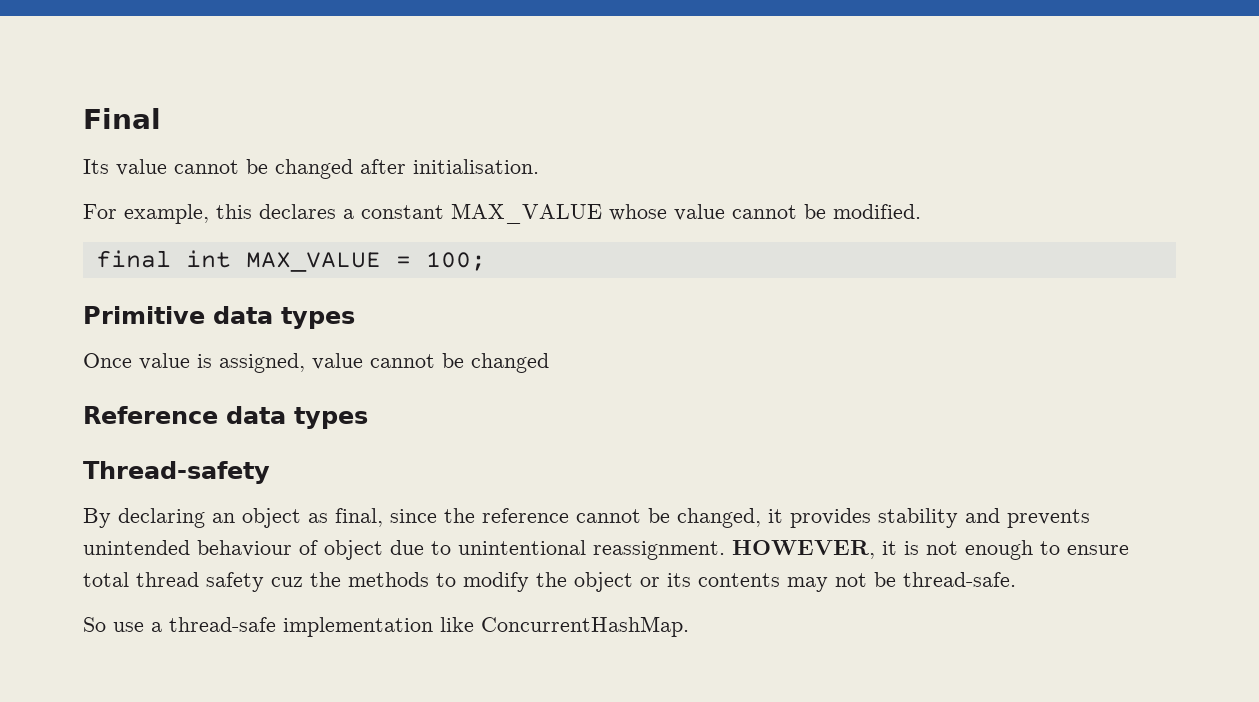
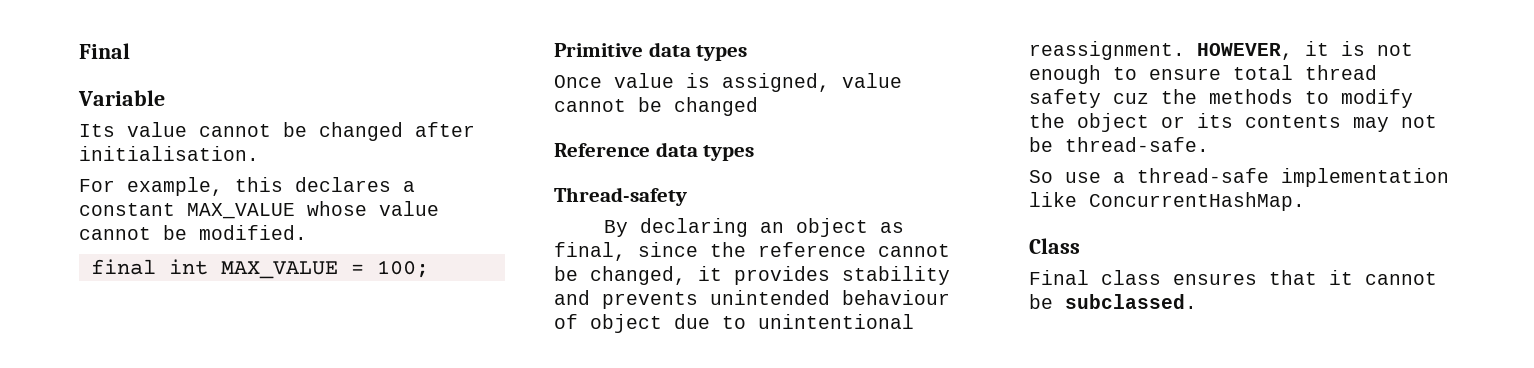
[83,108,161,129] Final -> [79,43,130,59] [78,90,165,106] Final // Variable
(689, 626) none -> [1029,238,1080,254] [1029,270,1437,285] [1029,294,1197,309] // Class // Final class ensures that it cannot be subclassed.

